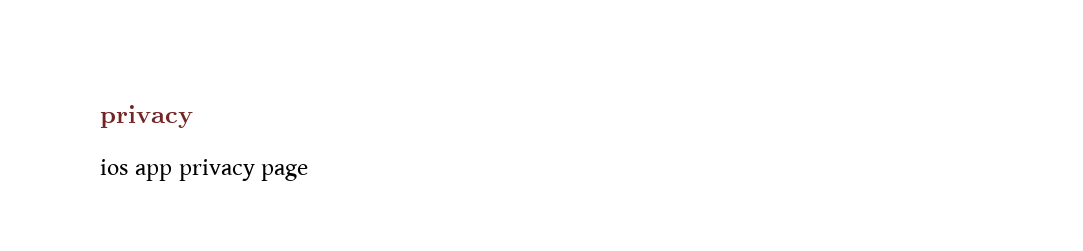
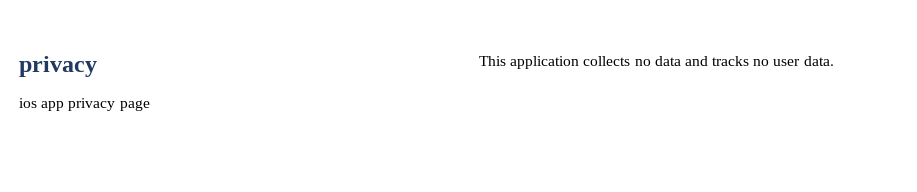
(309, 172) none -> [479,56,834,69] // This application collects no data and tracks no user data.

